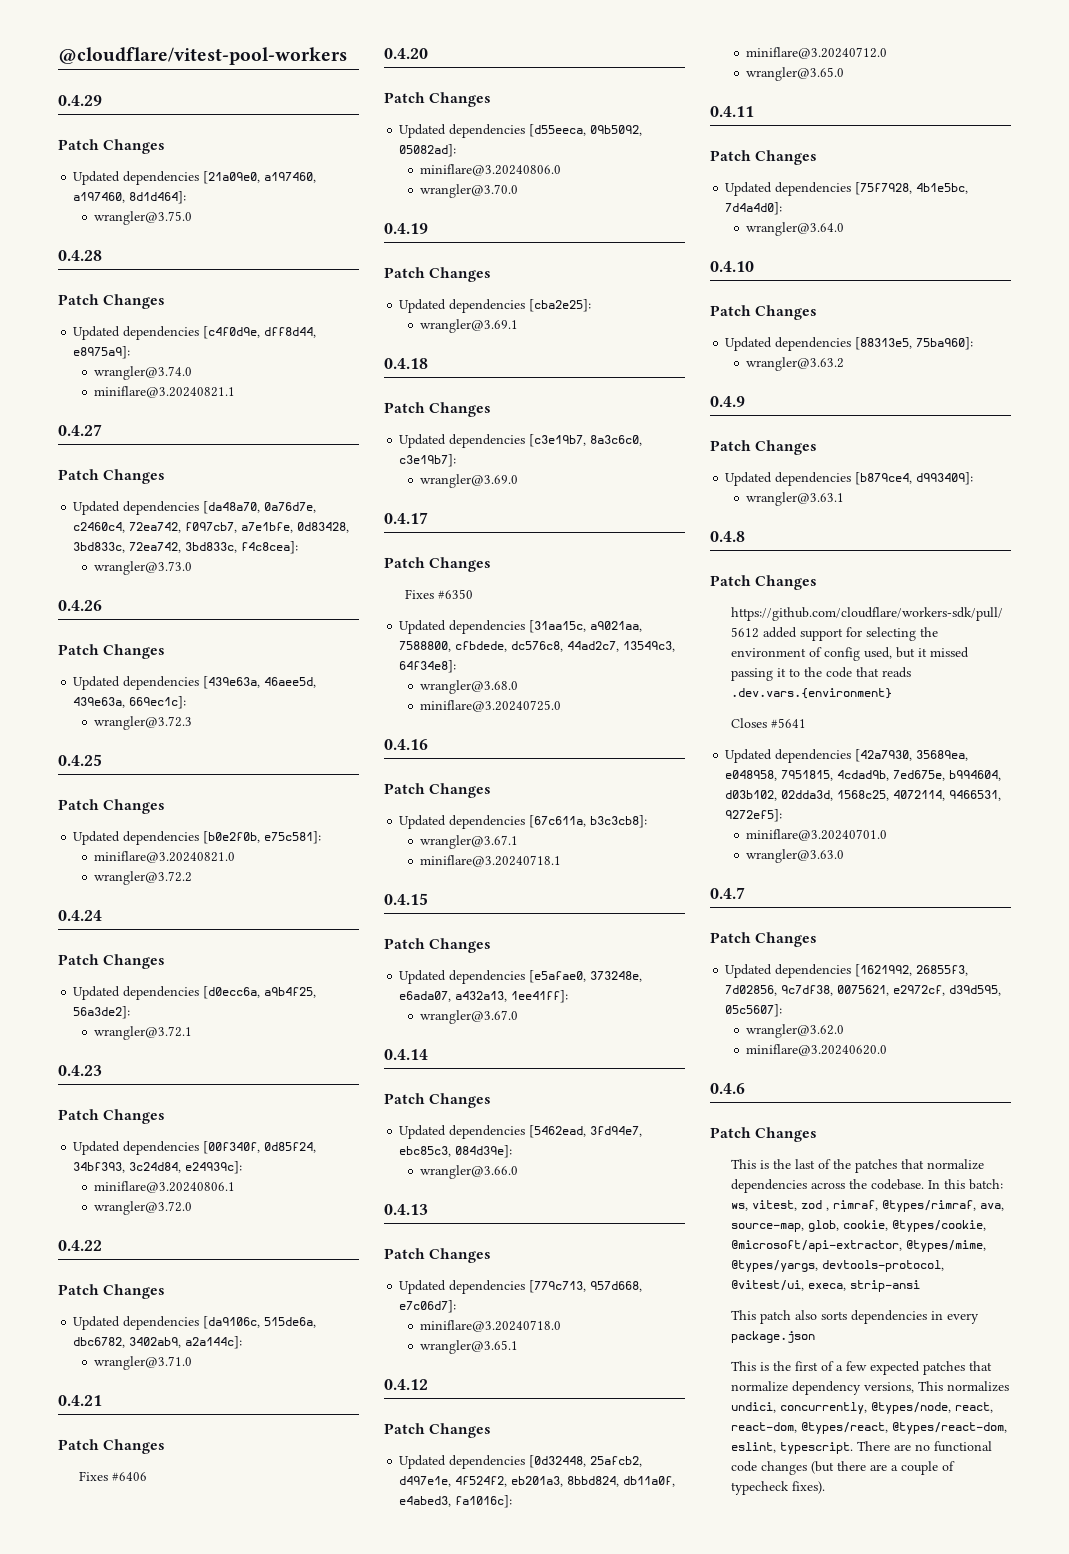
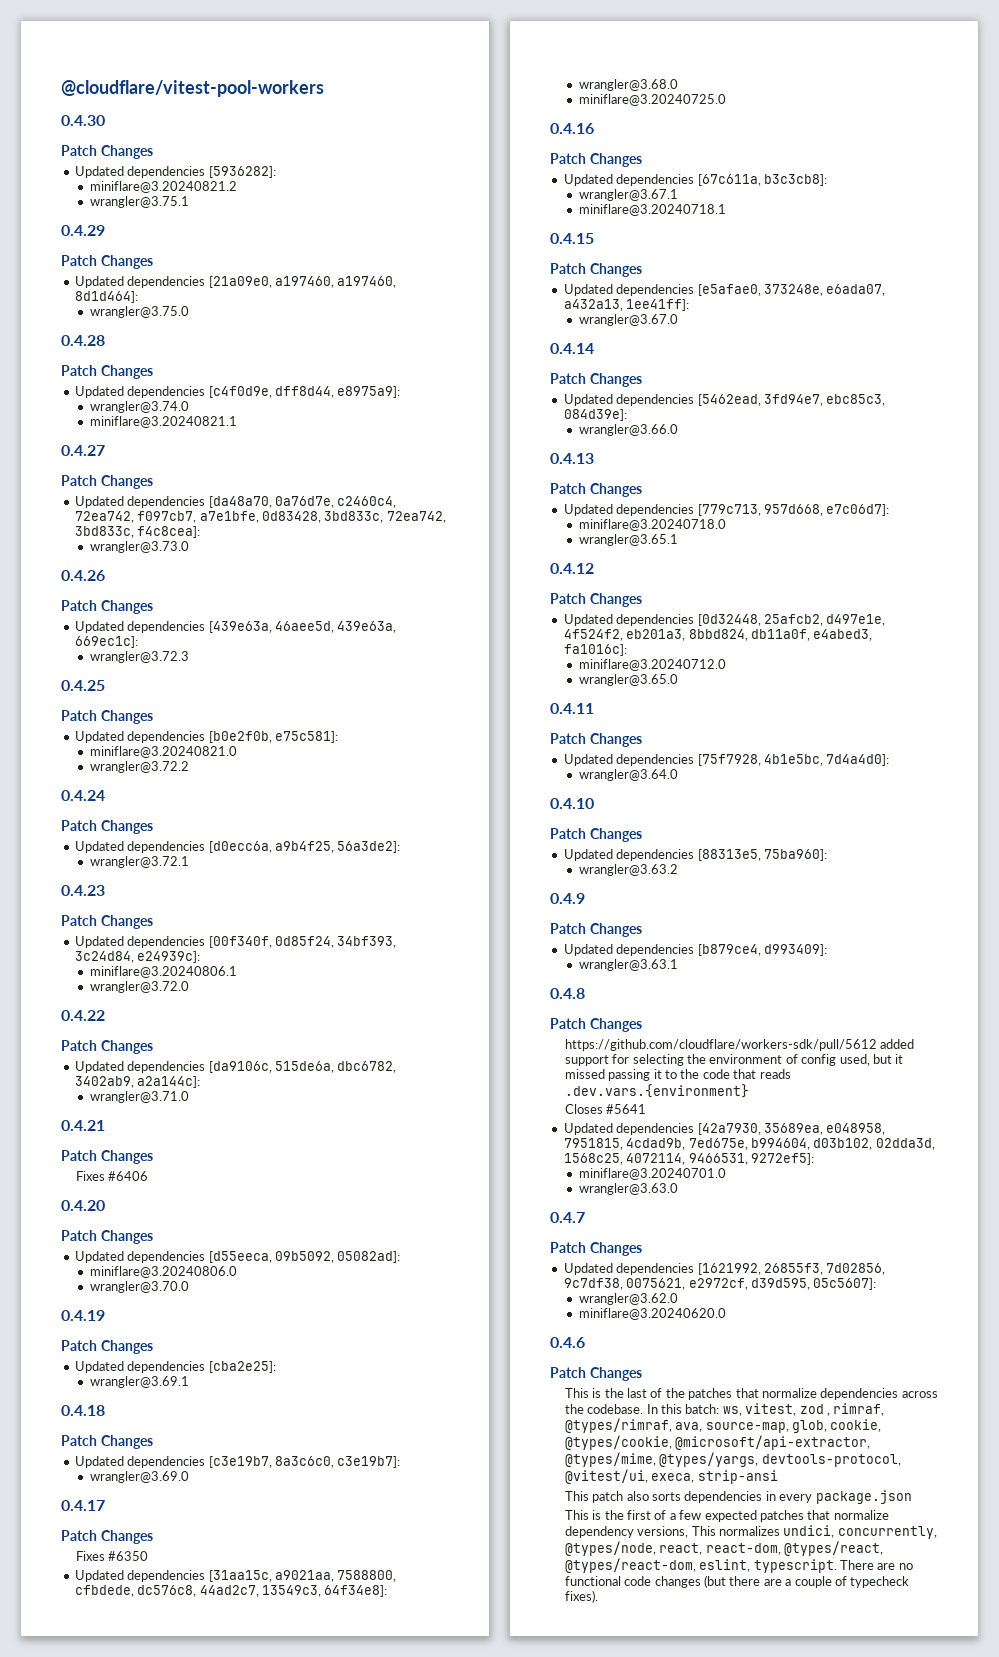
(347, 56) none -> [61,115,105,126] [61,145,153,159] [74,166,276,178] [89,181,237,193] [89,196,189,208] // 0.4.30 // Patch Changes // Updated dependencies [5936282]: // miniflare@3.20240821.2 // wrangler@3.75.1

